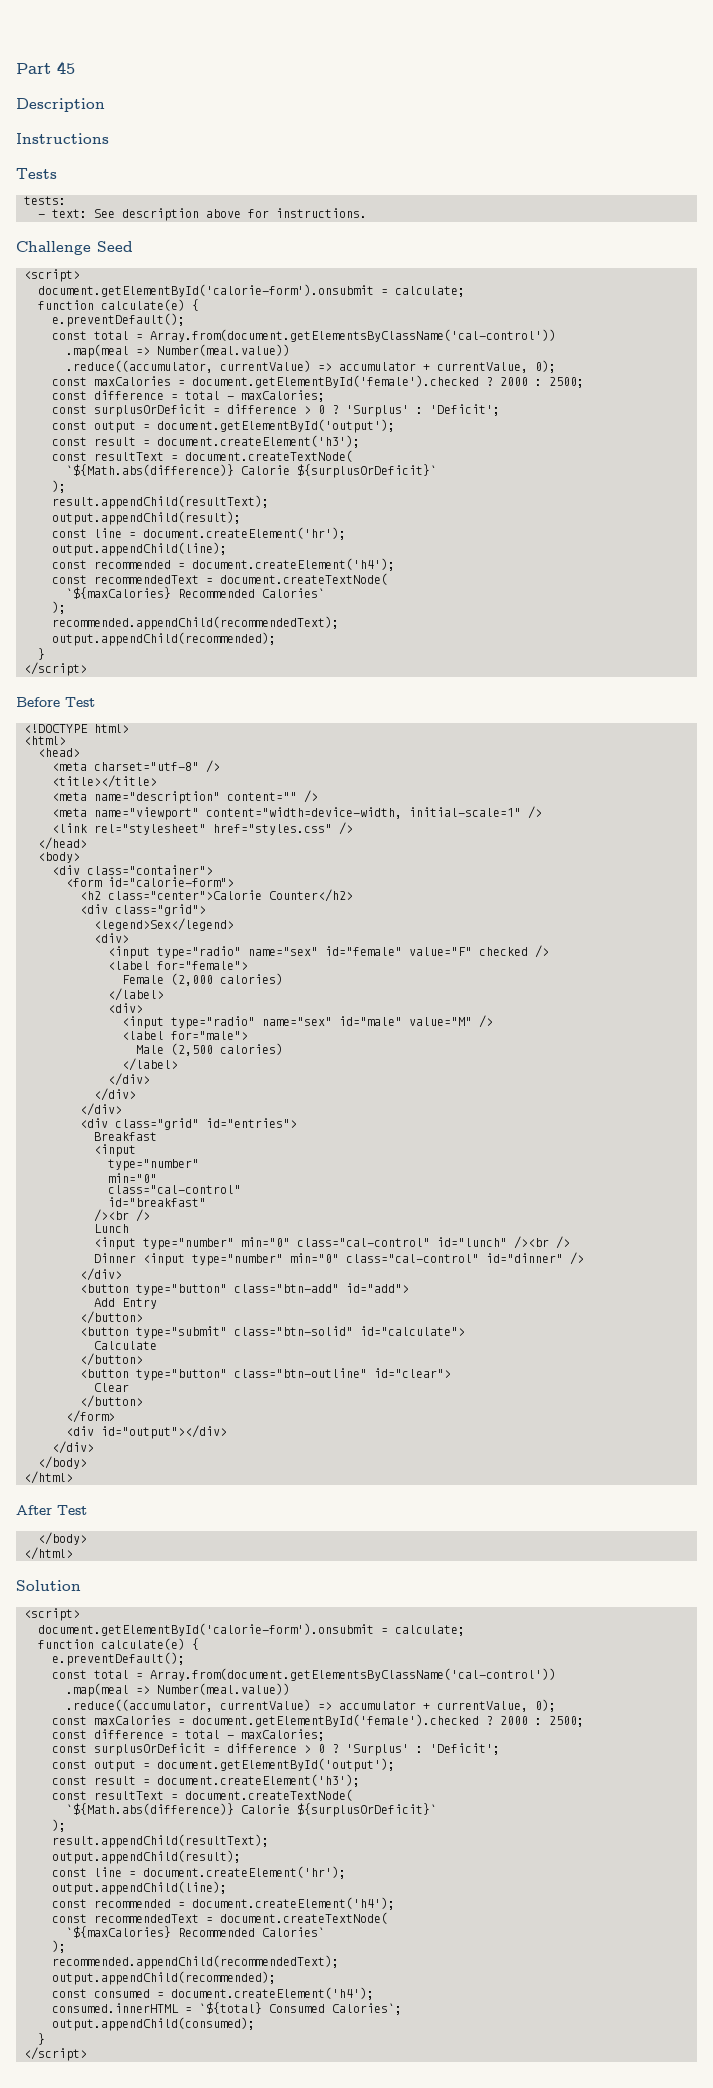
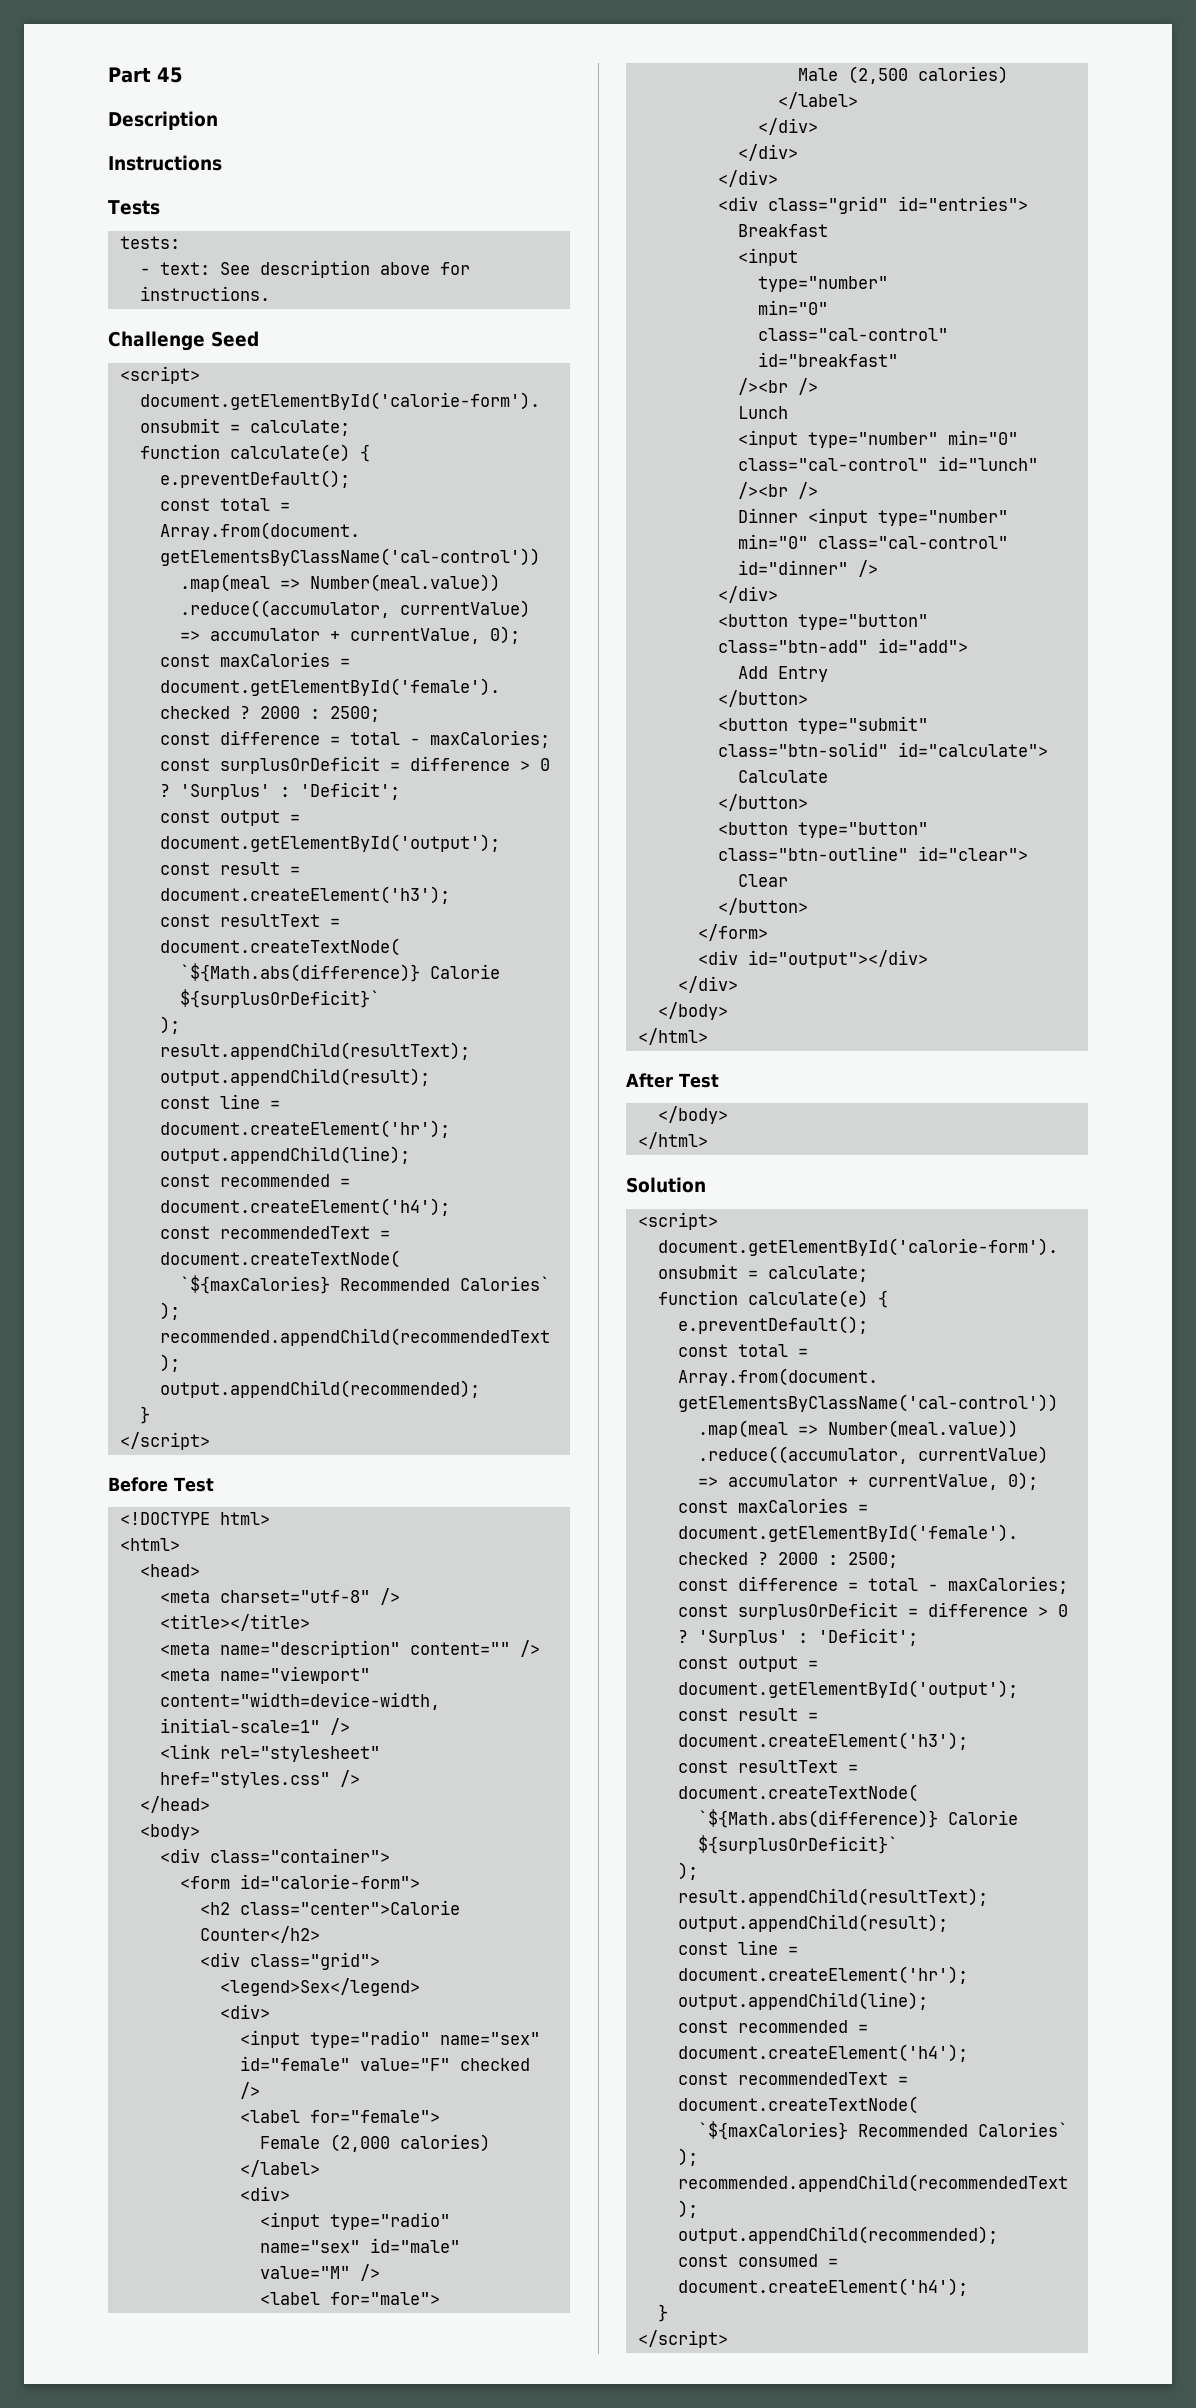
[51,2002,402,2015] [51,2017,255,2031] // consumed.innerHTML = `${total} Consumed Calories`; // output.appendChild(consumed); -> (968, 2287) none

